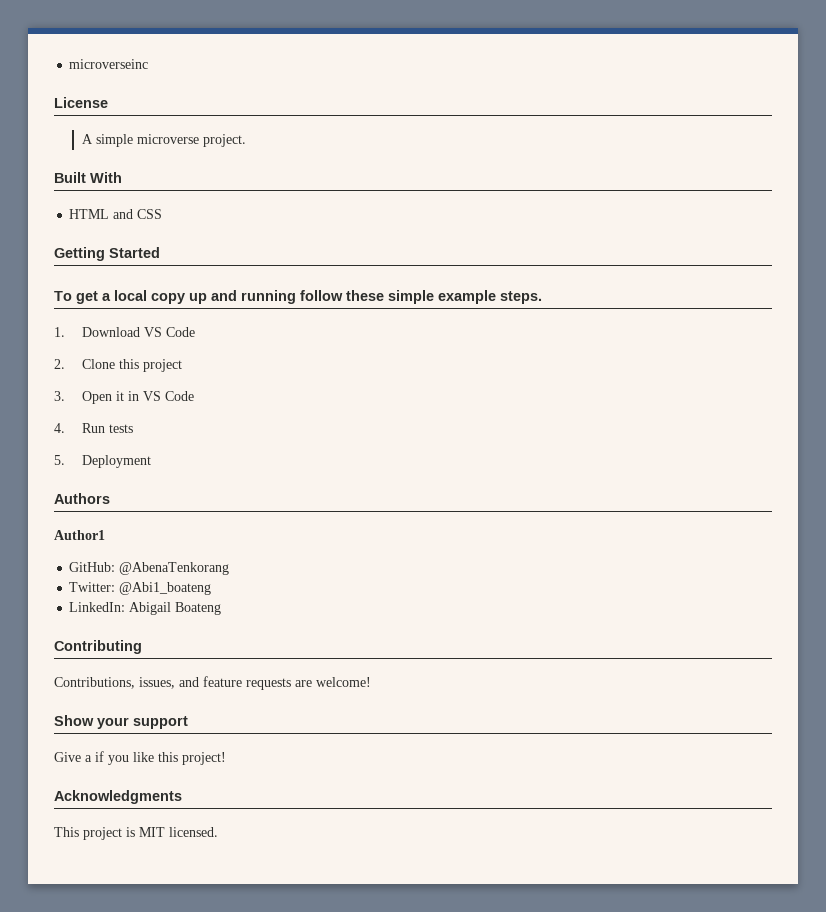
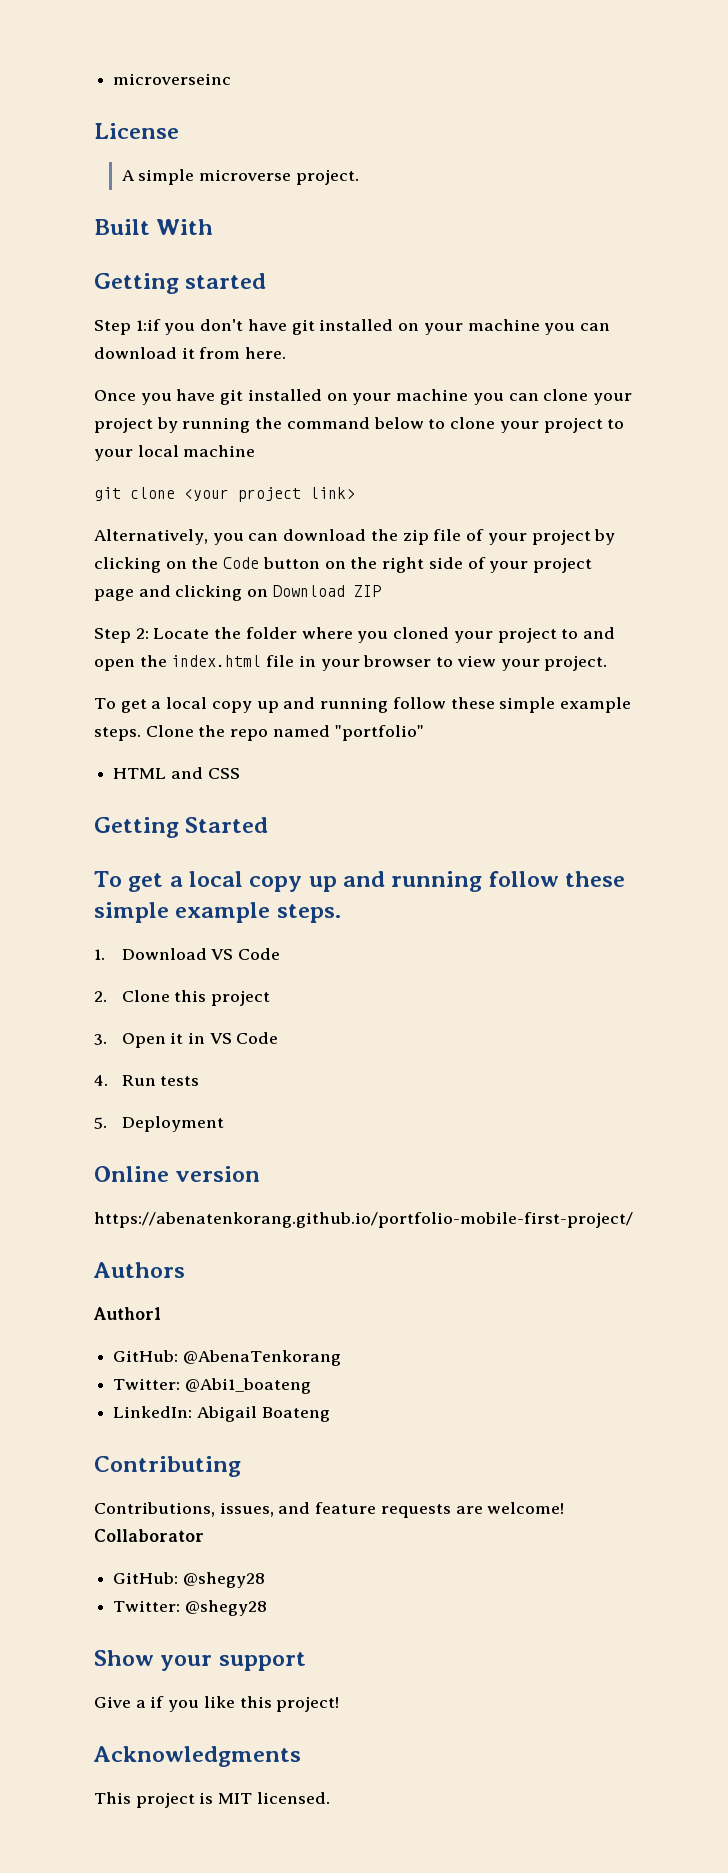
(122, 177) none -> [94,273,267,294] [94,319,610,335] [94,347,287,359] [94,389,632,405] [94,417,625,433] [94,445,256,461] [94,487,355,502] [94,529,616,545] [94,557,592,573] [94,585,381,601] [94,627,615,643] [94,655,608,671] [94,697,631,713] [94,725,424,741] // Getting started // Step 1:if you don't have git installed on your machine you can download it from here. // Once you have git installed on your machine you can clone your project by running the command below to clone your project to your local machine // git clone <your project link> // Alternatively, you can download the zip file of your project by clicking on the Code button on the right side of your project page and clicking on Download ZIP // Step 2: Locate the folder where you cloned your project to and open the index.html file in your browser to view your project. // To get a local copy up and running follow these simple example steps. Clone the repo named "portfolio"
(151, 461) none -> [94,1166,261,1182] [94,1212,633,1228] // Online version // https://abenatenkorang.github.io/portfolio-mobile-first-project/
(371, 682) none -> [94,1529,204,1542] [113,1572,265,1588] [113,1600,267,1616] Collaborator // GitHub: @shegy28 // Twitter: @shegy28

